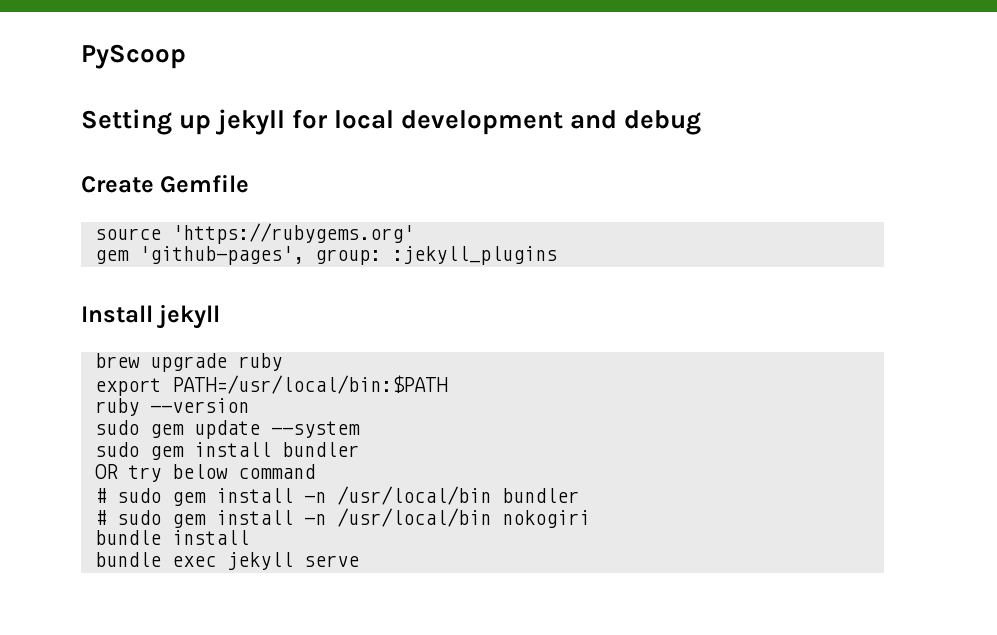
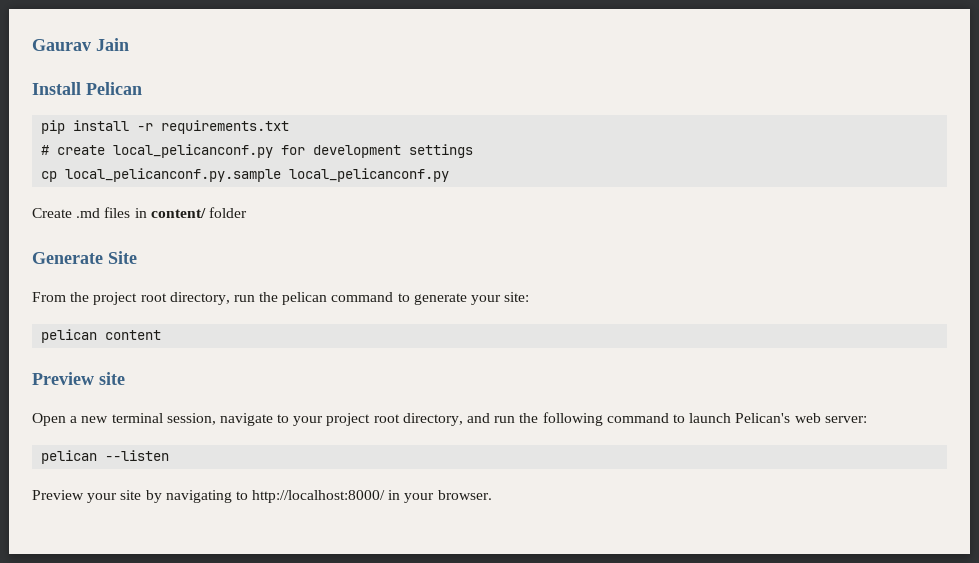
[81,44,186,69] [81,109,702,135] [81,174,250,193] [95,223,415,244] [95,246,558,265] [81,304,221,329] [95,353,283,372] [95,375,449,396] [95,398,250,416] [95,420,361,439] [95,442,360,460] [95,464,316,482] [95,486,580,506] [95,508,591,528] [95,530,250,545] [95,552,360,570] PyScoop // Setting up jekyll for local development and debug // Create Gemfile // source 'https://rubygems.org' // gem 'github-pages', group: :jekyll_plugins // Install jekyll // brew upgrade ruby // export PATH=/usr/local/bin:$PATH // ruby --version // sudo gem update --system // sudo gem install bundler // OR try below command // # sudo gem install -n /usr/local/bin bundler // # sudo gem install -n /usr/local/bin nokogiri // bundle install // bundle exec jekyll serve -> [32,38,129,51] [32,82,142,95] [41,120,290,134] [41,144,474,158] [41,168,450,182] [32,207,247,218] [32,251,137,264] [32,292,530,305] [41,329,162,343] [32,372,125,385] [32,412,867,426] [41,450,170,464] [32,490,492,503] Gaurav Jain // Install Pelican // pip install -r requirements.txt // # create local_pelicanconf.py for development settings // cp local_pelicanconf.py.sample local_pelicanconf.py // Create .md files in content/ folder // Generate Site // From the project root directory, run the pelican command to generate your site: // pelican content // Preview site // Open a new terminal session, navigate to your project root directory, and run the following command to launch Pelican's web server: // pelican --listen // Preview your site by navigating to http://localhost:8000/ in your browser.

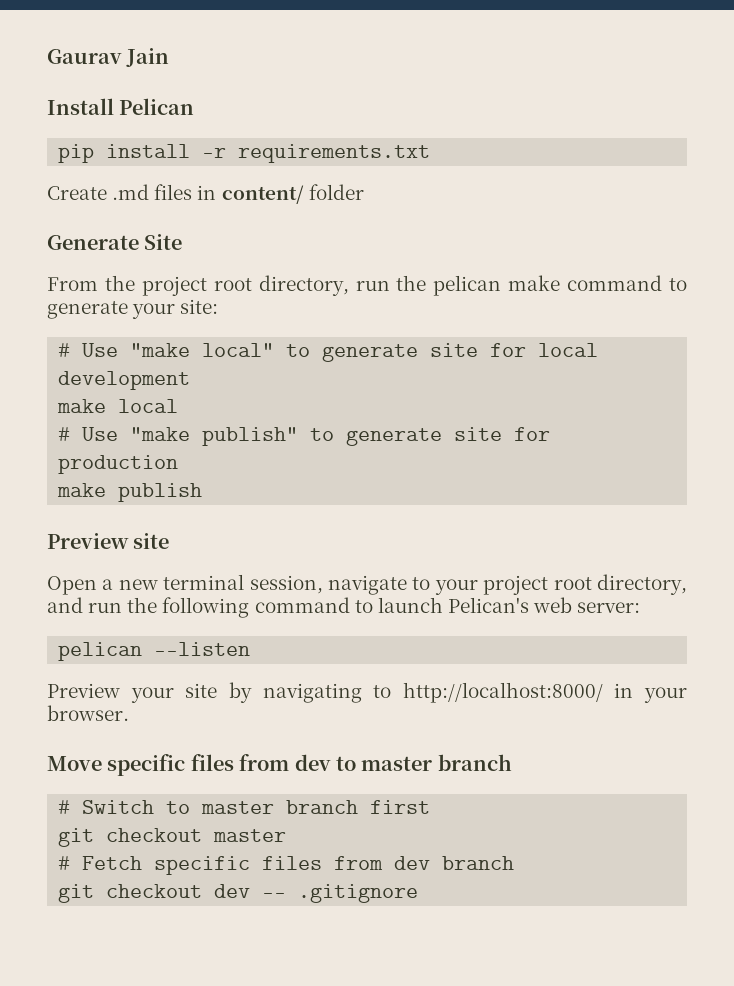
[41,144,474,158] [41,168,450,182] // # create local_pelicanconf.py for development settings // cp local_pelicanconf.py.sample local_pelicanconf.py -> (431, 153) none
(328, 298) none -> [508,275,561,291] make
[41,329,162,343] pelican content -> [58,343,599,362] [58,371,191,390] [57,399,179,413] [58,427,551,446] [58,455,179,474] [57,483,203,502] # Use "make local" to generate site for local development // make local // # Use "make publish" to generate site for production // make publish
(492, 495) none -> [47,754,512,776] [58,800,431,814] [58,828,287,847] [58,856,515,875] [58,884,419,903] // Move specific files from dev to master branch // # Switch to master branch first // git checkout master // # Fetch specific files from dev branch // git checkout dev -- .gitignore

